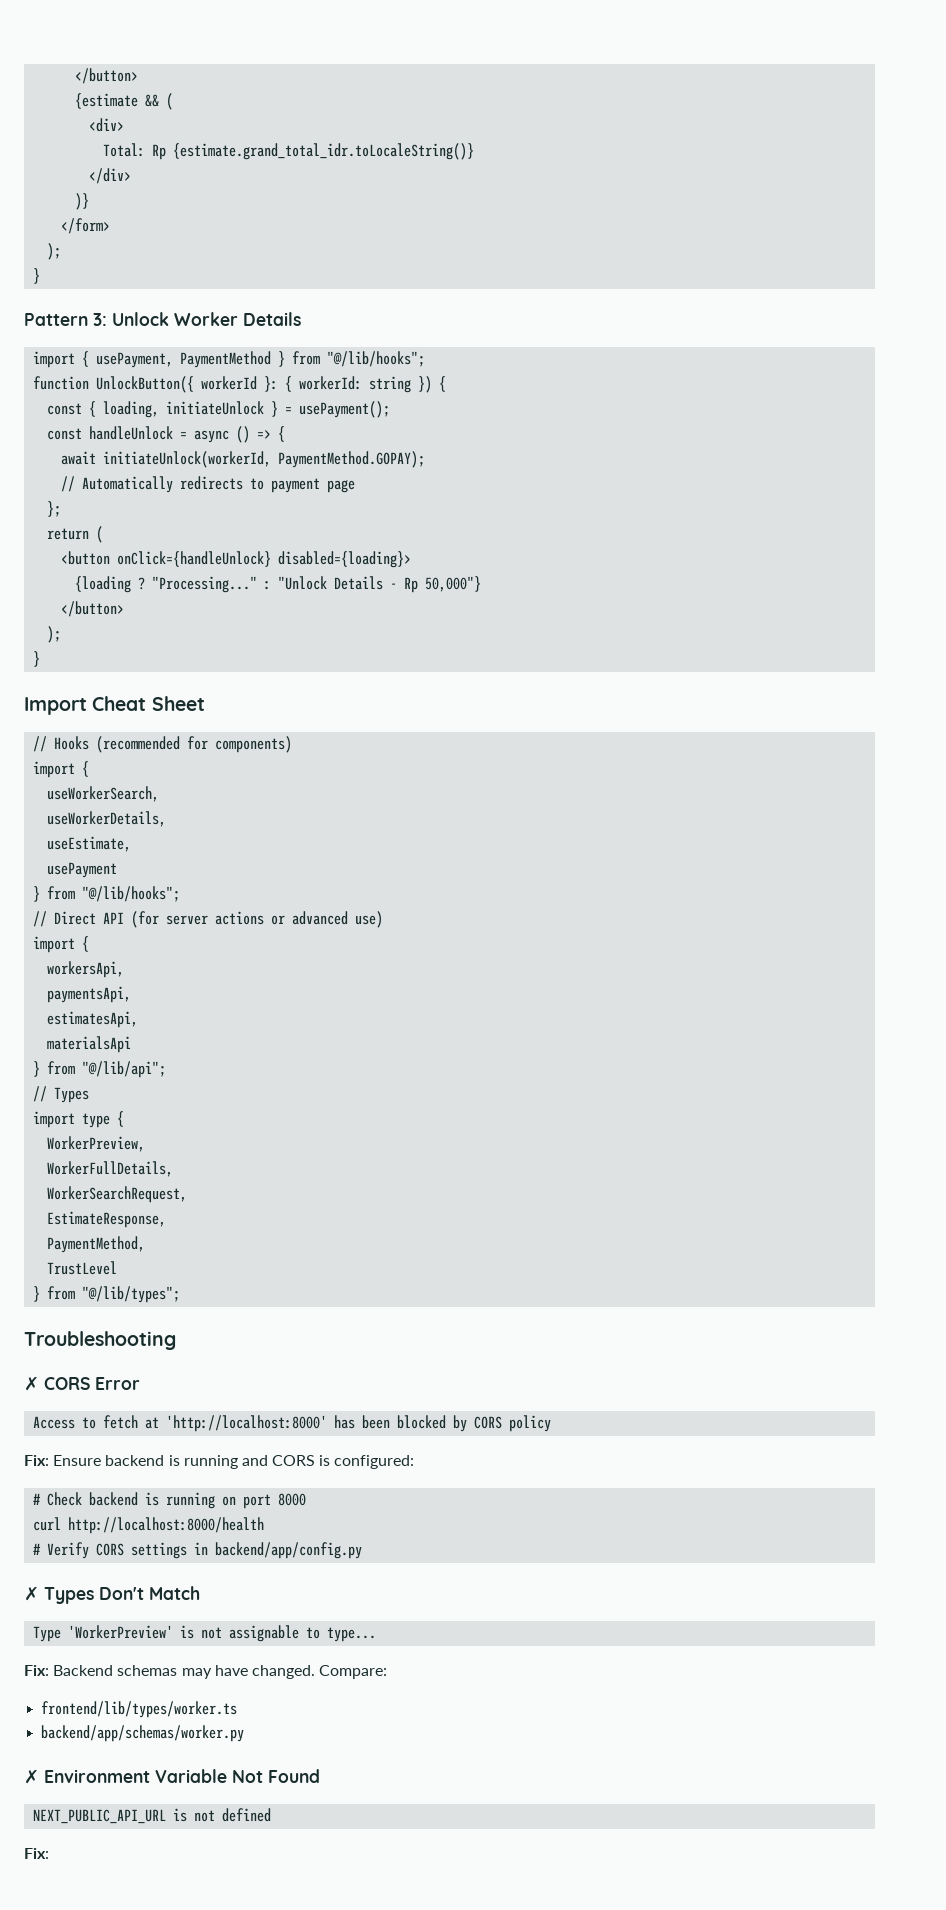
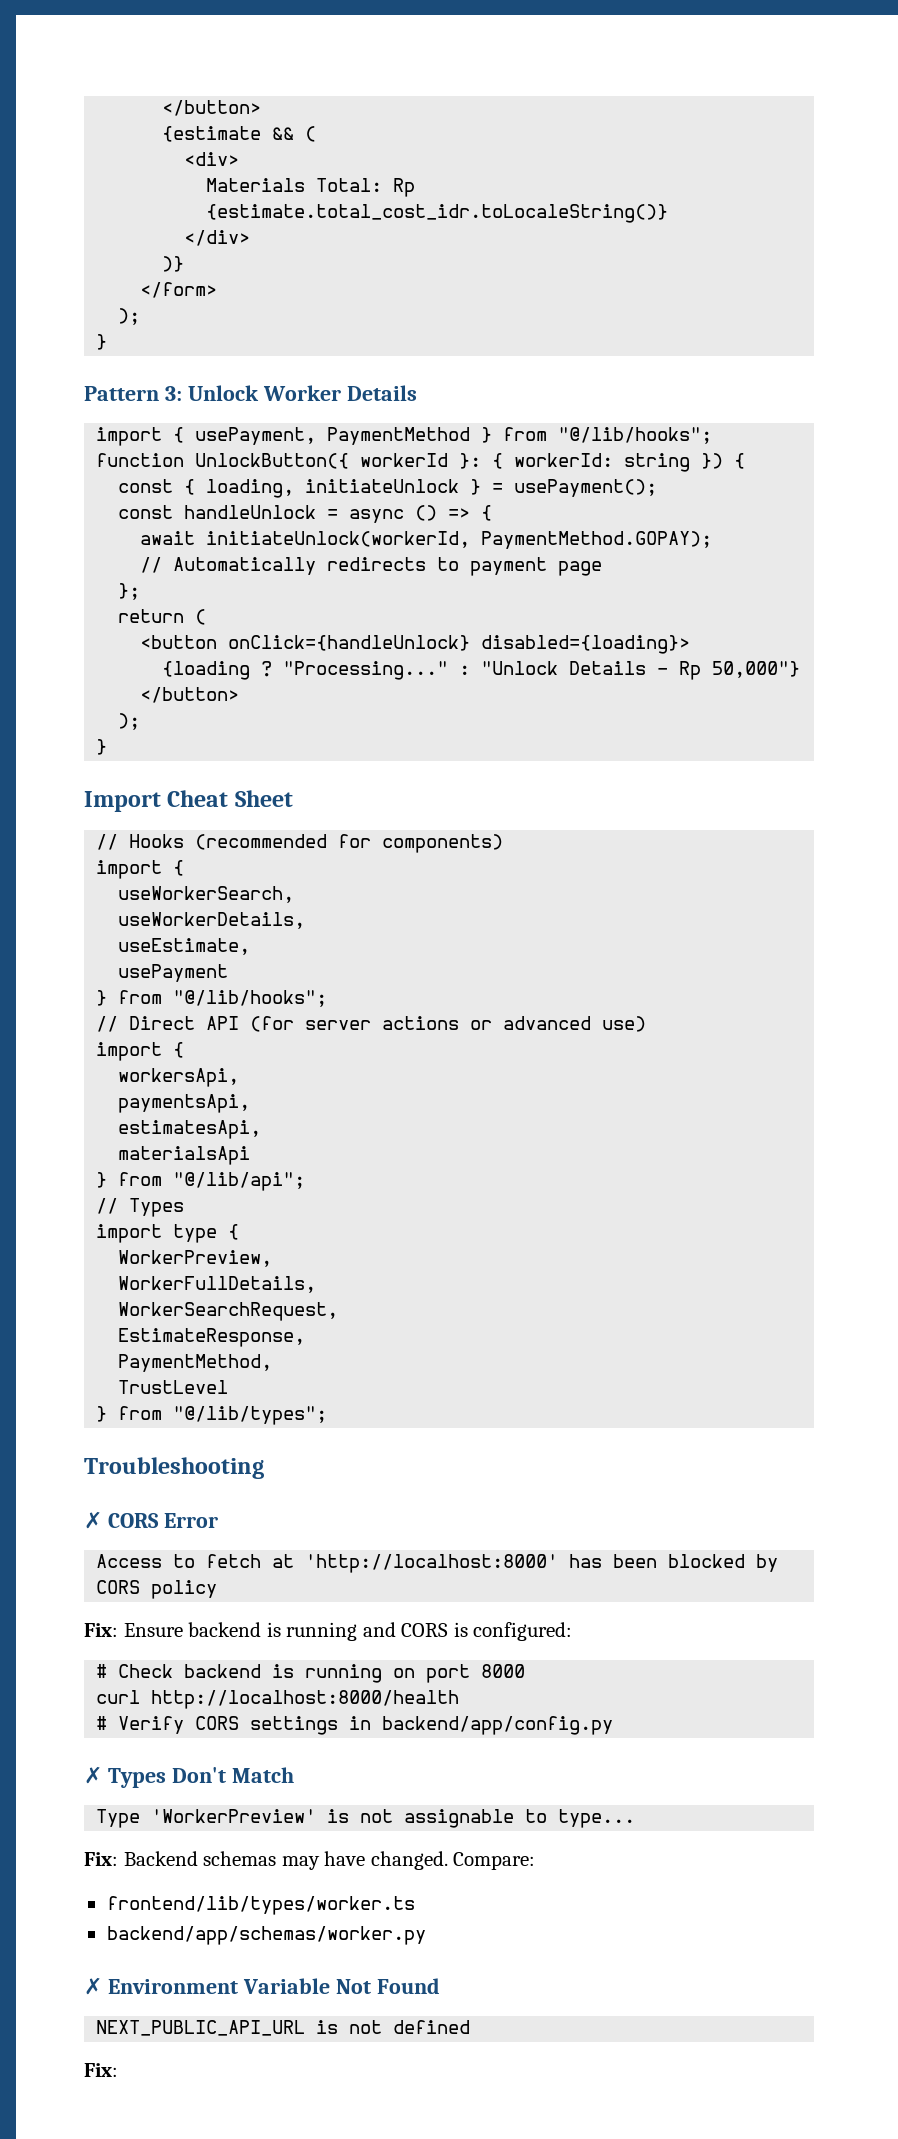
(125, 125) none -> [206,178,306,192] Materials
[173,143,475,160] {estimate.grand_total_idr.toLocaleString()} -> [206,204,669,223] {estimate.total_cost_idr.toLocaleString()}

